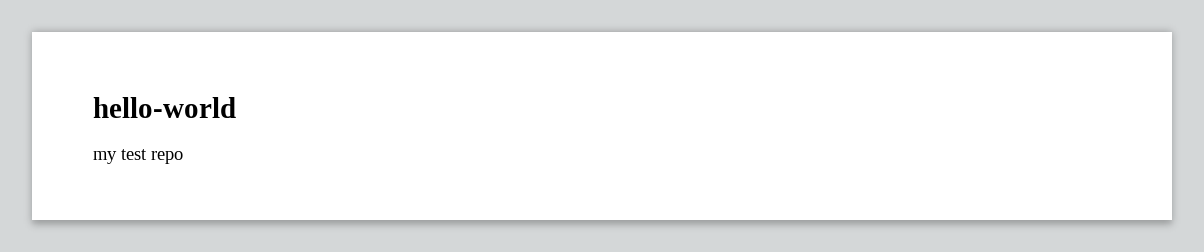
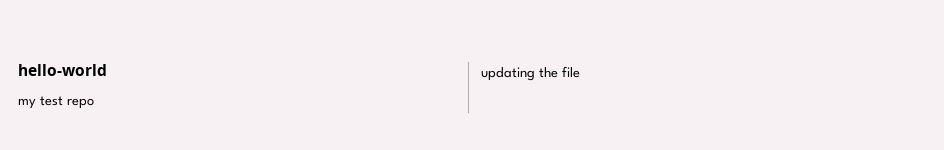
(183, 157) none -> [481,66,580,81] // updating the file

